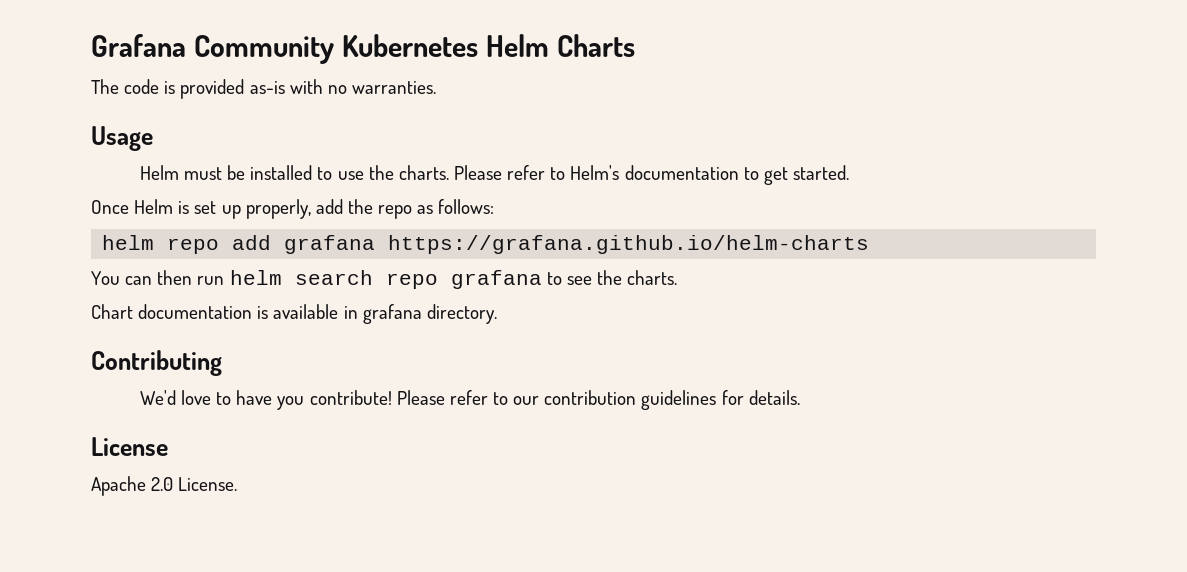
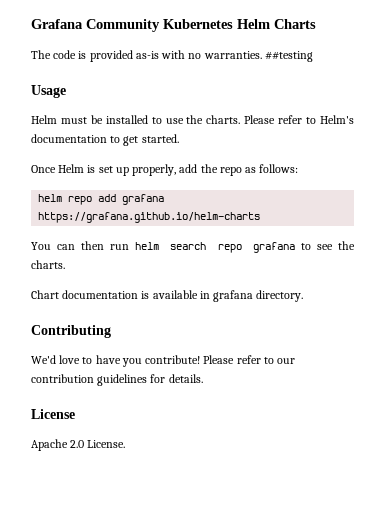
(436, 87) none -> [264,51,313,62] ##testing

